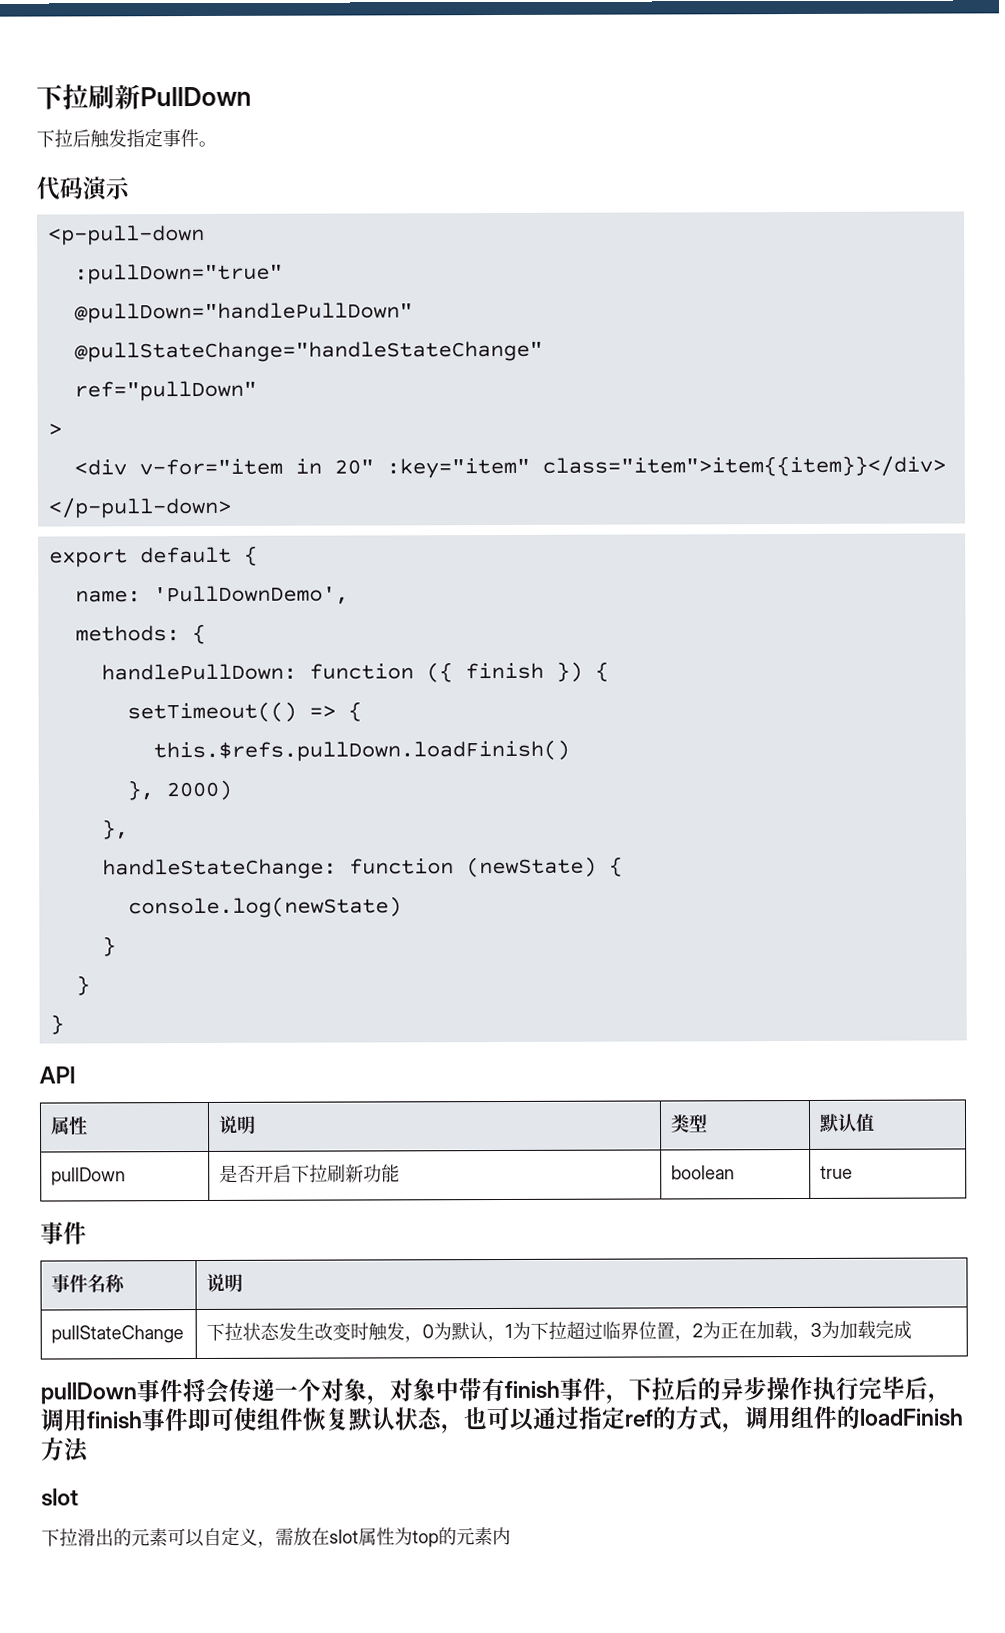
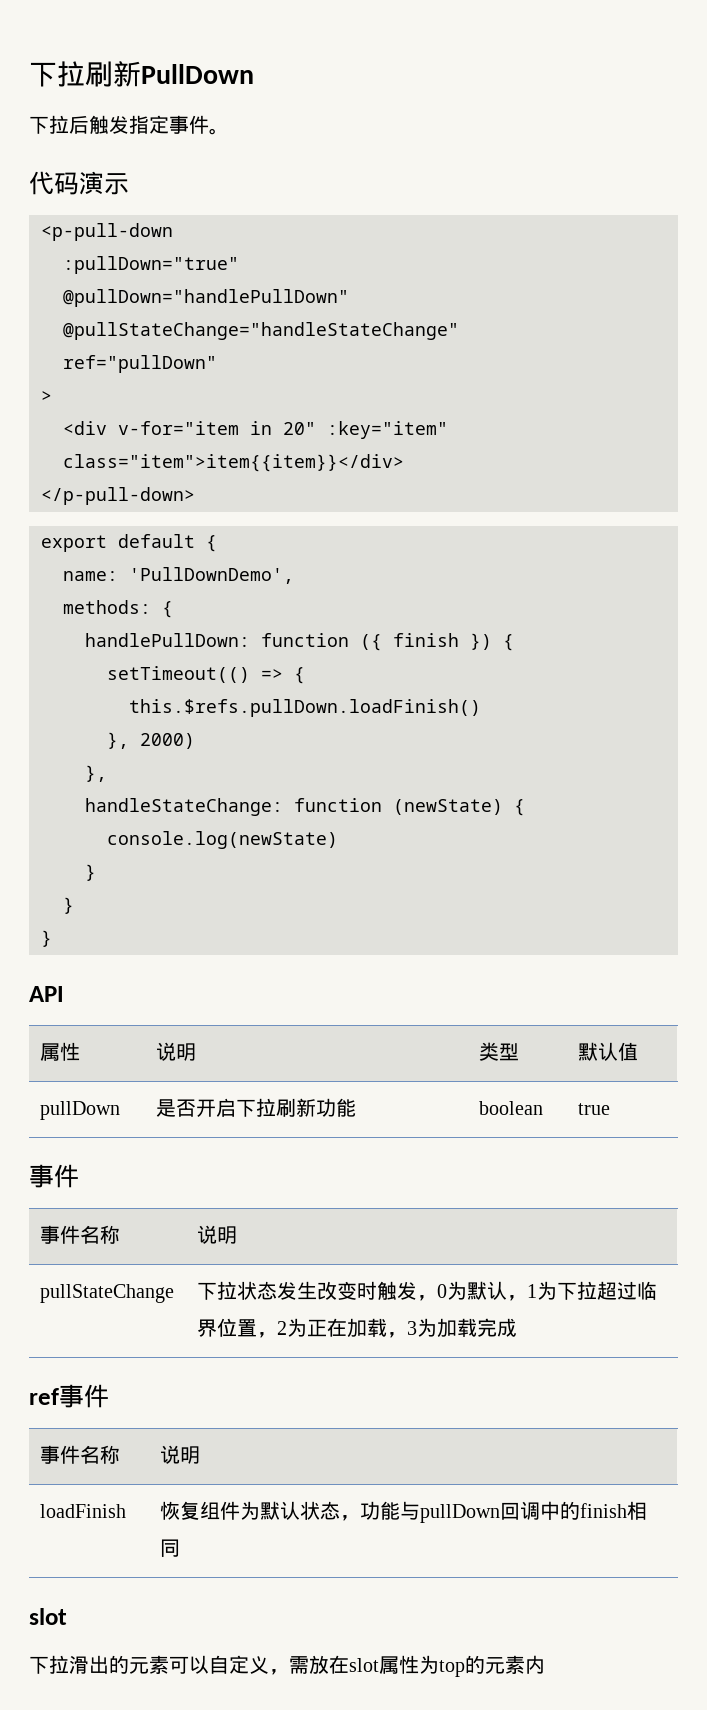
[40,1376,951,1405] [40,1405,964,1434] [41,1437,90,1463] pullDown事件将会传递一个对象，对象中带有finish事件，下拉后的异步操作执行完毕后，调用finish事件即可使组件恢复默认状态，也可以通过指定ref的方式，调用组件的loadFinish方法 -> [29,1384,109,1408] [40,1445,121,1464] [160,1445,201,1464] [40,1504,127,1518] [160,1501,648,1523] [160,1539,181,1557] ref事件 // 事件名称 | 说明 // loadFinish | 恢复组件为默认状态，功能与pullDown回调中的finish相同

